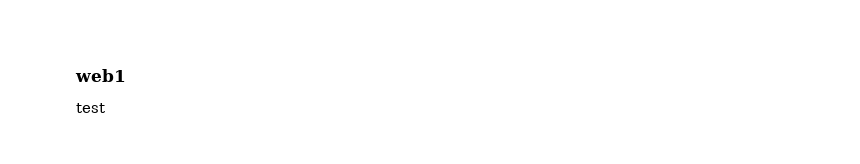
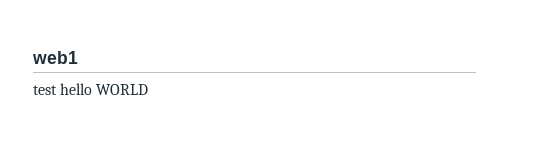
(105, 108) none -> [60,83,149,95] hello WORLD

